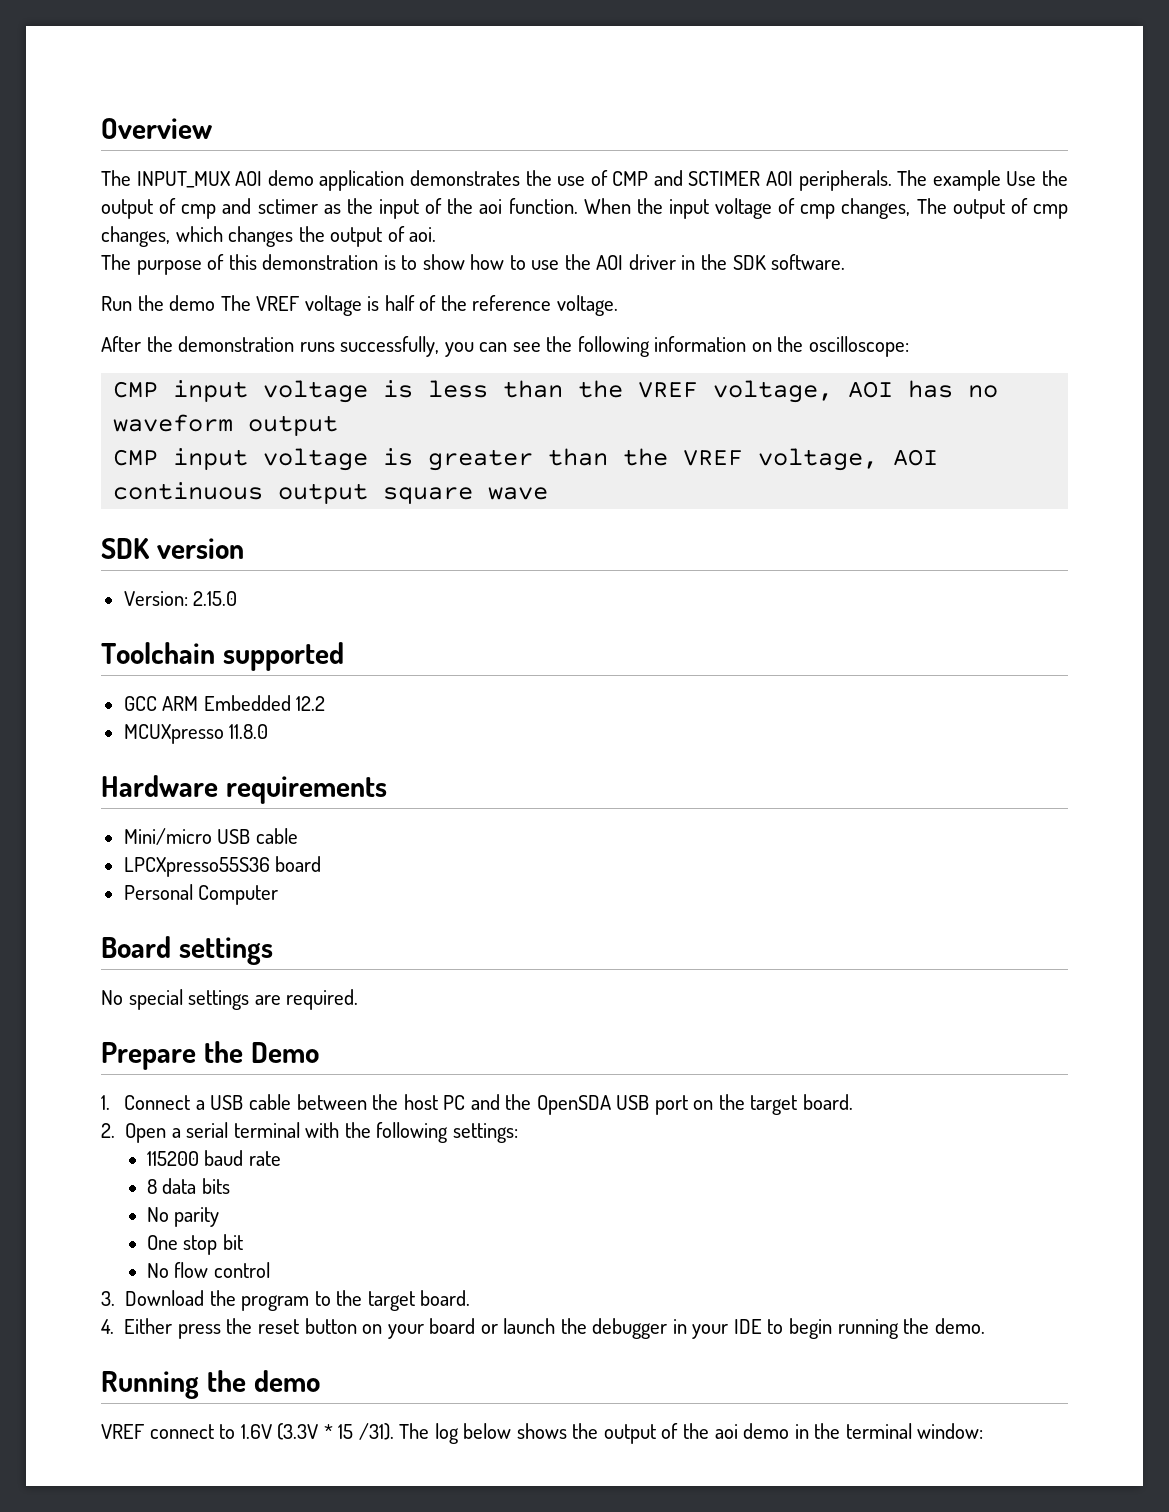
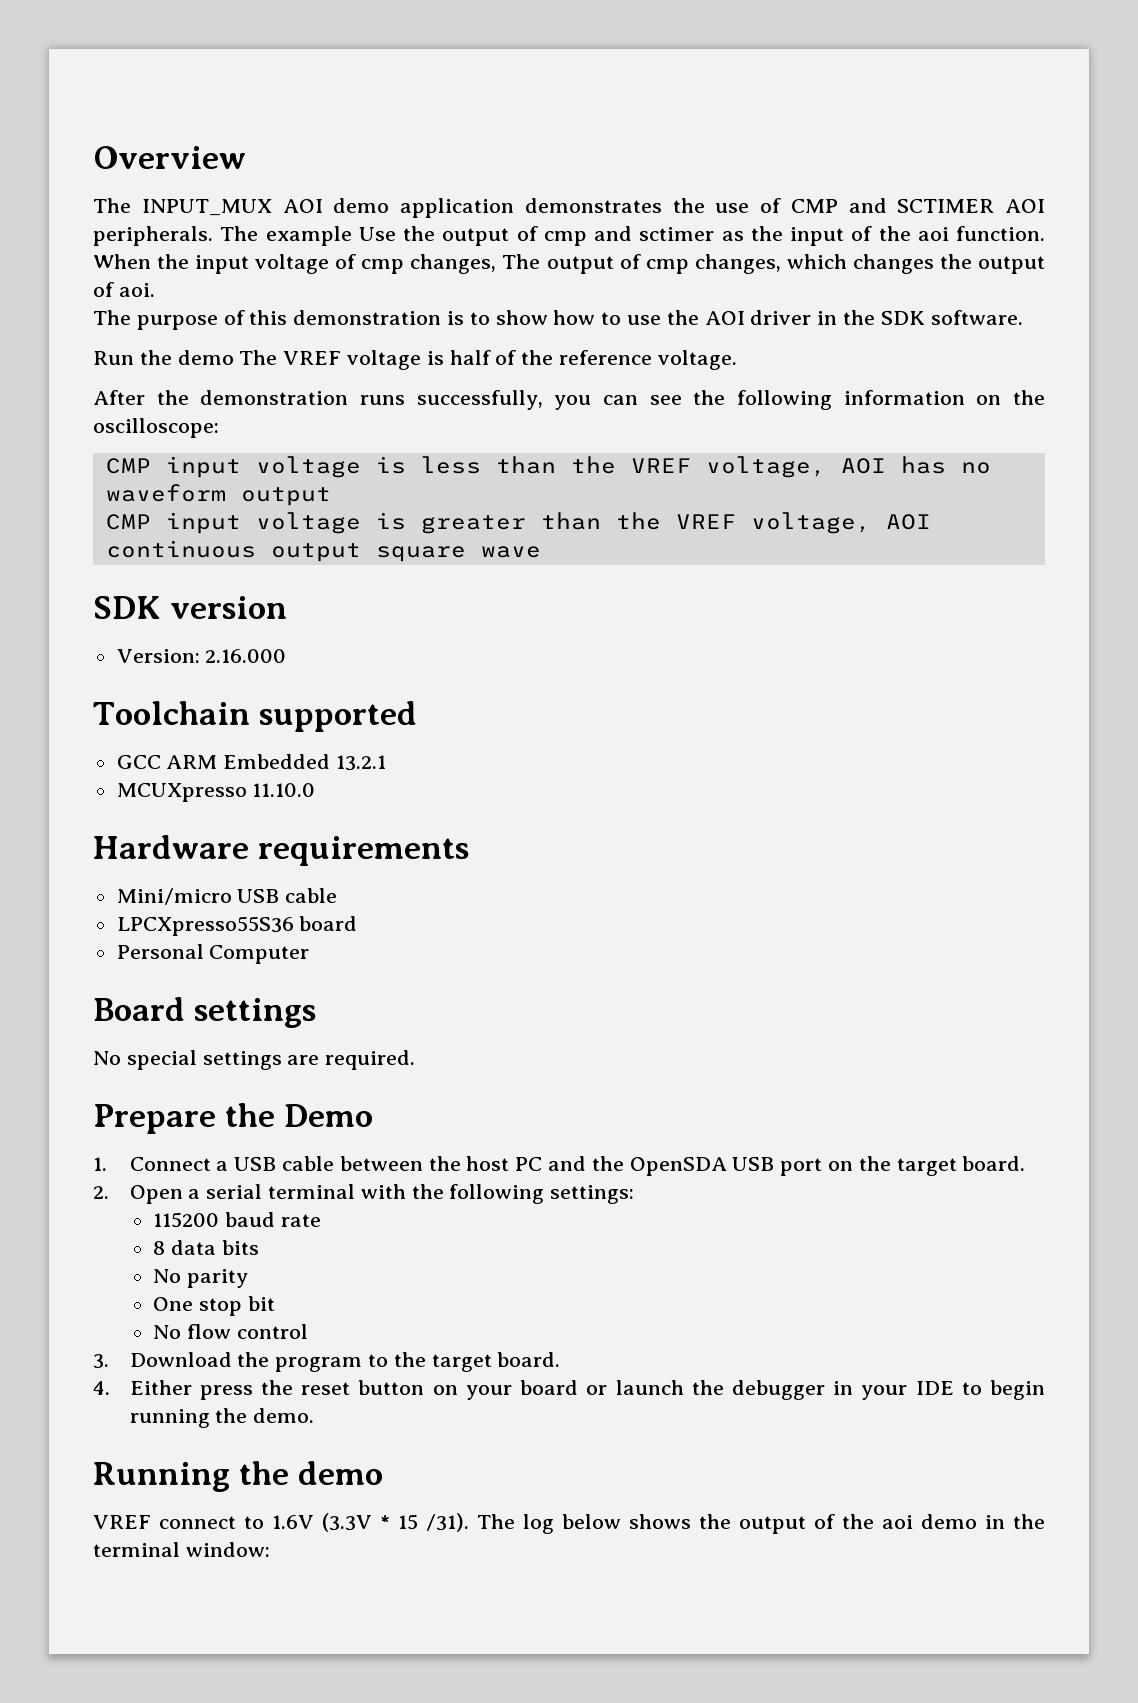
[193,591,238,606] 2.15.0 -> [205,649,287,663] 2.16.000
[296,696,326,711] 12.2 -> [336,755,387,771] 13.2.1
[229,724,269,739] 11.8.0 -> [252,783,316,797] 11.10.0

